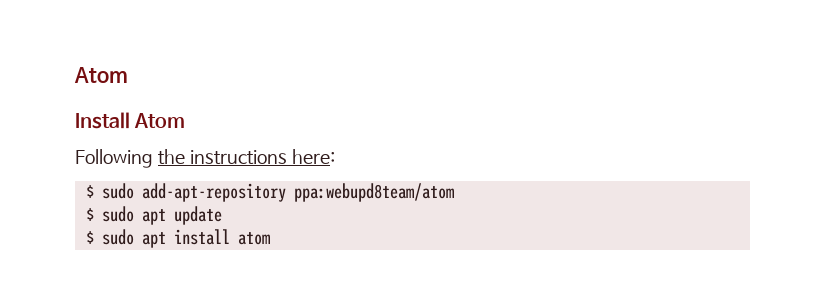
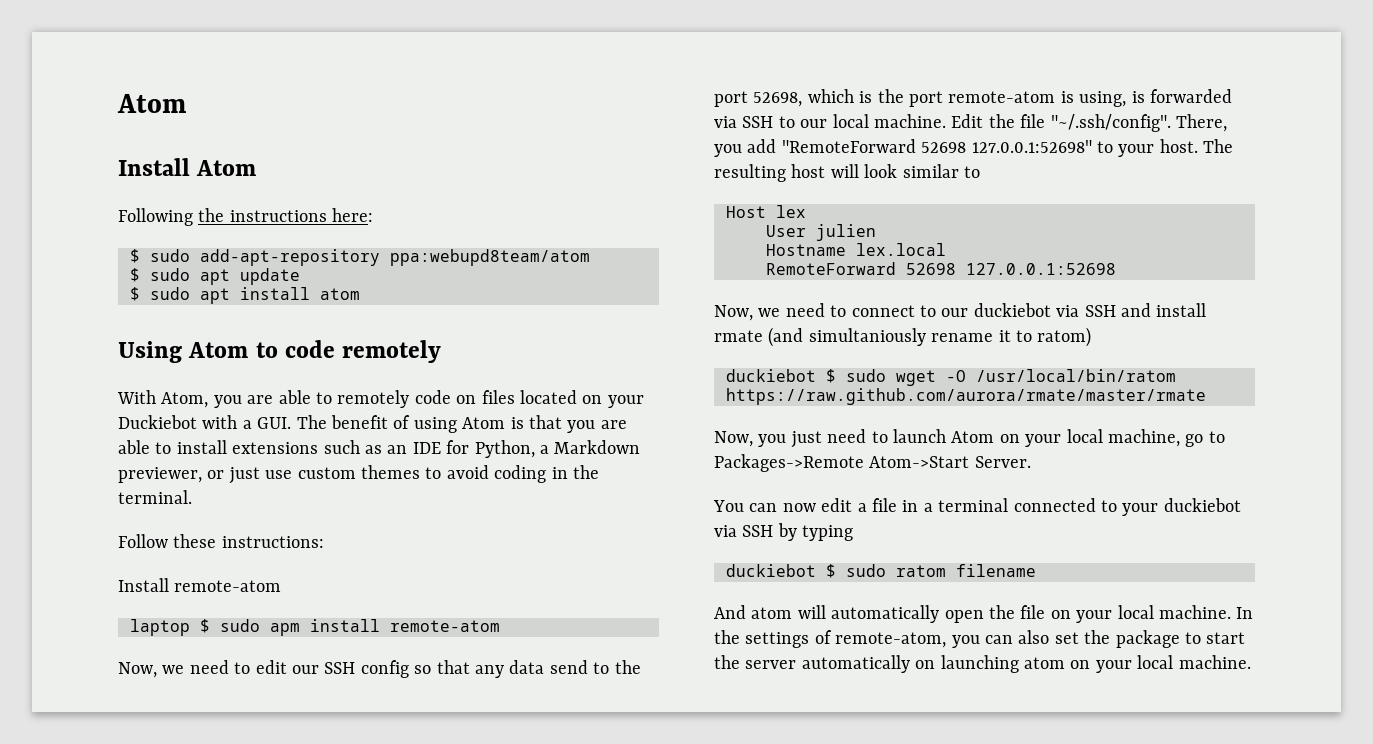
(270, 238) none -> [118,340,442,363] [117,390,644,408] [118,415,627,433] [118,440,641,458] [118,465,599,484] [118,490,192,504] [118,534,324,548] [118,578,282,592] [130,619,500,636] [118,660,641,678] [714,89,1232,107] [714,114,1227,132] [714,139,1234,157] [714,164,980,182] [726,205,806,218] [766,224,876,241] [766,243,946,256] [766,262,1116,275] [714,303,1207,321] [714,327,1092,347] [726,369,1176,386] [726,388,1206,405] [714,429,1225,448] [714,454,1031,472] [713,498,1241,516] [714,523,854,541] [726,564,1036,578] [714,605,1254,623] [714,630,1246,648] [714,655,1251,673] // Using Atom to code remotely // With Atom, you are able to remotely code on files located on your Duckiebot with a GUI. The benefit of using Atom is that you are able to install extensions such as an IDE for Python, a Markdown previewer, or just use custom themes to avoid coding in the terminal. // Follow these instructions: // Install remote-atom // laptop $ sudo apm install remote-atom // Now, we need to edit our SSH config so that any data send to the port 52698, which is the port remote-atom is using, is forwarded via SSH to our local machine. Edit the file "~/.ssh/config". There, you add "RemoteForward 52698 127.0.0.1:52698" to your host. The resulting host will look similar to // Host lex // User julien // Hostname lex.local // RemoteForward 52698 127.0.0.1:52698 // Now, we need to connect to our duckiebot via SSH and install rmate (and simultaniously rename it to ratom) // duckiebot $ sudo wget -O /usr/local/bin/ratom https://raw.github.com/aurora/rmate/master/rmate // Now, you just need to launch Atom on your local machine, go to Packages->Remote Atom->Start Server. // You can now edit a file in a terminal connected to your duckiebot via SSH by typing // duckiebot $ sudo ratom filename // And atom will automatically open the file on your local machine. In the settings of remote-atom, you can also set the package to start the server automatically on launching atom on your local machine.

